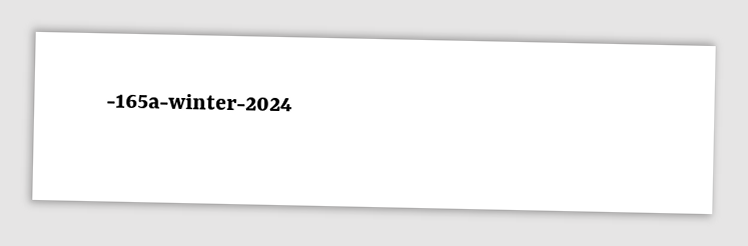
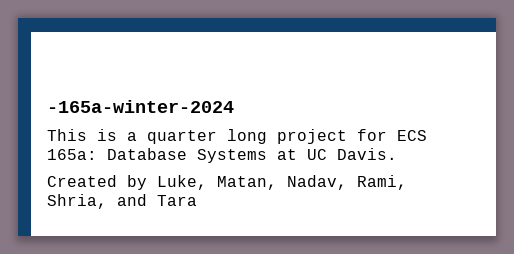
(293, 102) none -> [47,129,427,144] [47,148,397,163] [47,175,407,190] [47,194,197,209] // This is a quarter long project for ECS 165a: Database Systems at UC Davis. // Created by Luke, Matan, Nadav, Rami, Shria, and Tara

